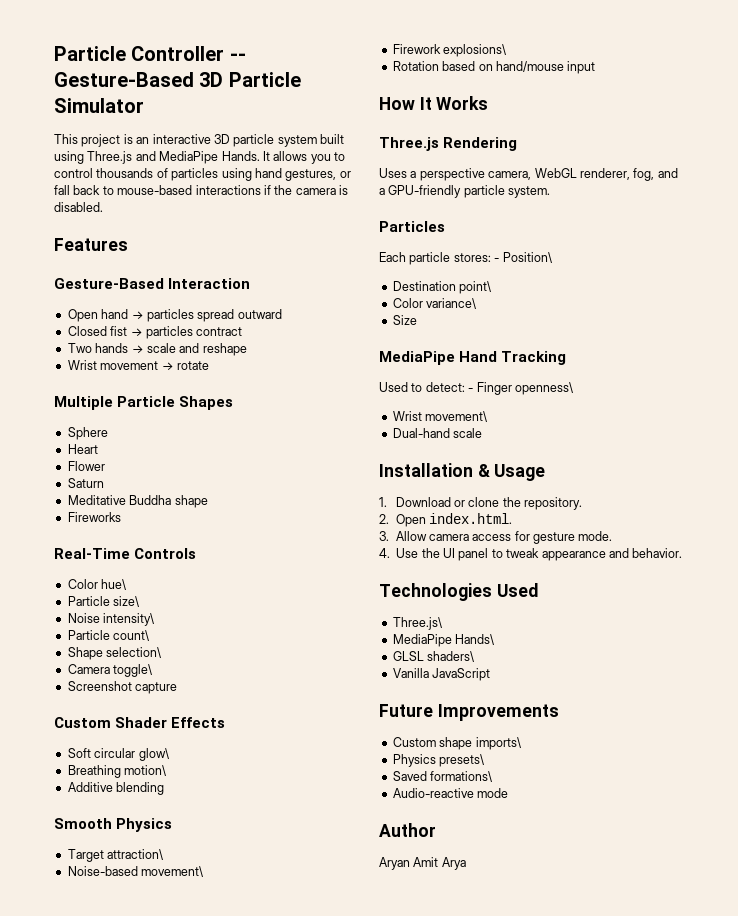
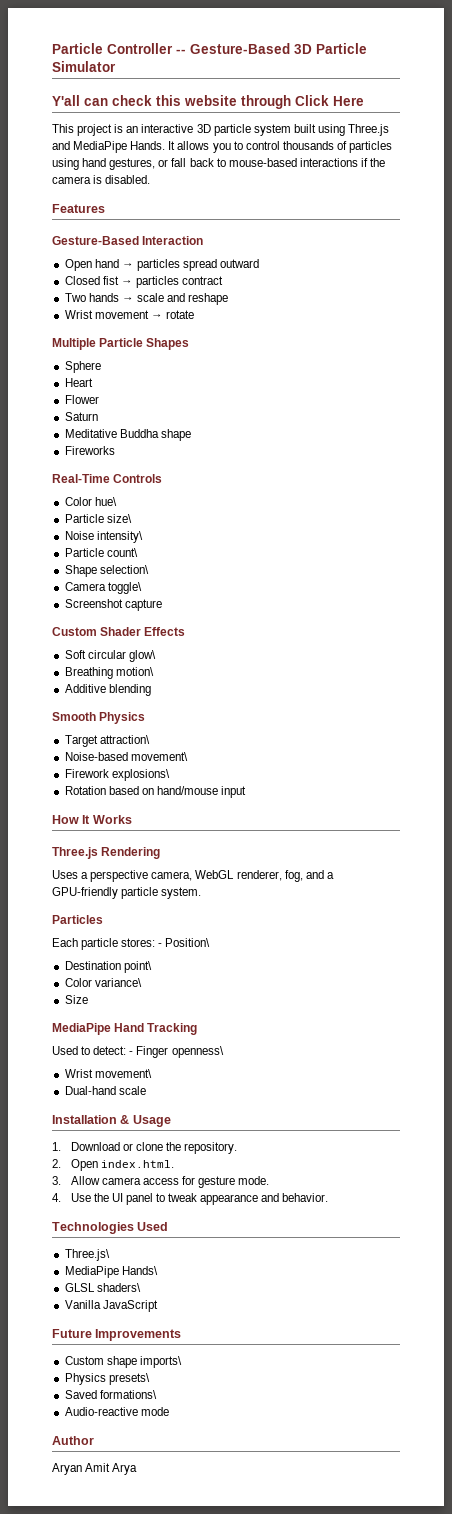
(144, 105) none -> [52,95,364,109] // Y'all can check this website through Click Here

